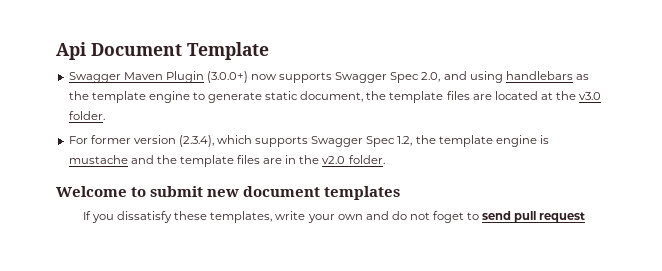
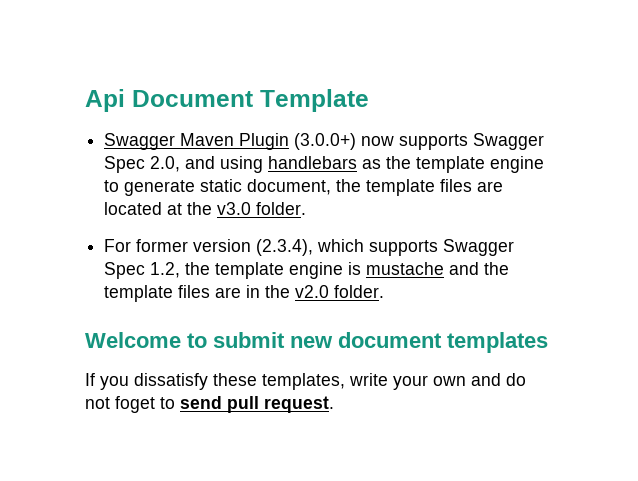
[539,212,586,223] request -> [264,396,334,413] request.

